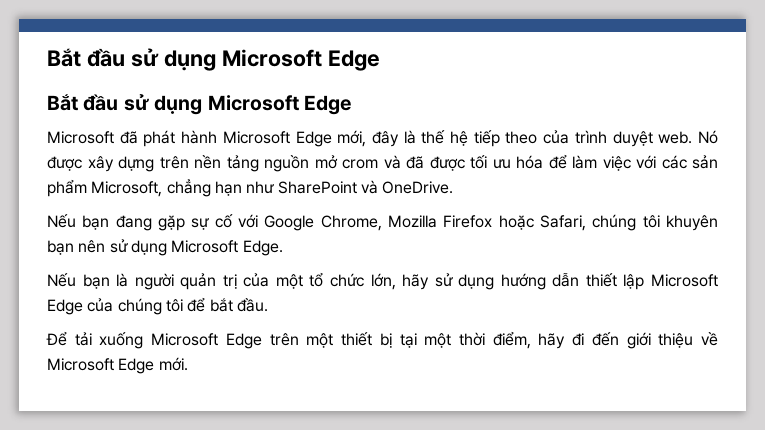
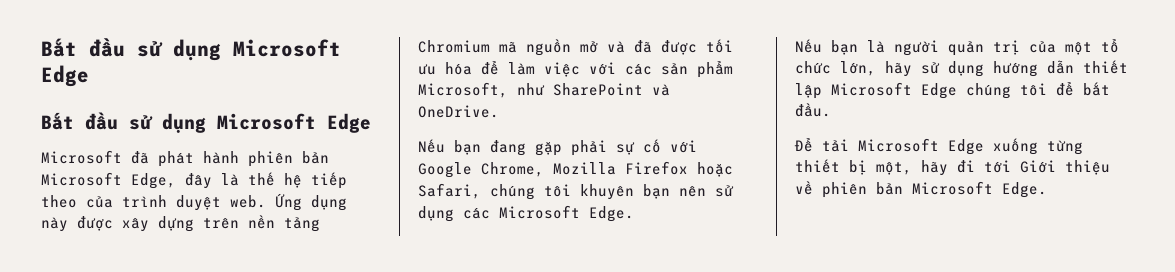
[222,130,367,147] Microsoft Edge mới, -> [248,151,329,167] [41,172,176,189] phiên bản Microsoft Edge,
[698,130,718,144] Nó -> [275,193,347,211] [41,217,68,232] Ứng dụng này
(259, 163) none -> [418,40,517,53] Chromium mã
[342,159,378,169] crom -> (598, 47) none
[166,179,242,197] chẳng hạn -> (508, 90) none
(185, 223) none -> [571,140,607,156] phải
(167, 248) none -> [463,208,490,219] các
[87,298,114,312] của -> (957, 91) none
[99,331,718,349] [47,357,188,374] xuống Microsoft Edge trên một thiết bị tại một thời điểm, hãy đi đến giới thiệu về Microsoft Edge mới. -> [858,138,1083,155] [795,159,1110,176] [795,181,1047,198] Microsoft Edge xuống từng thiết bị một, hãy đi tới Giới thiệu về phiên bản Microsoft Edge.

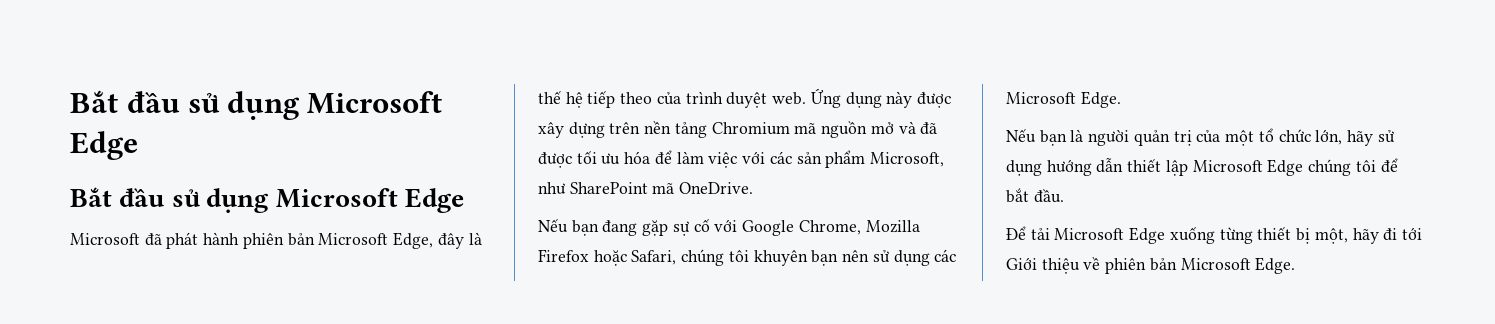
[652,84,670,96] và -> [652,183,675,194] mã
[571,140,607,156] phải -> (669, 228) none

